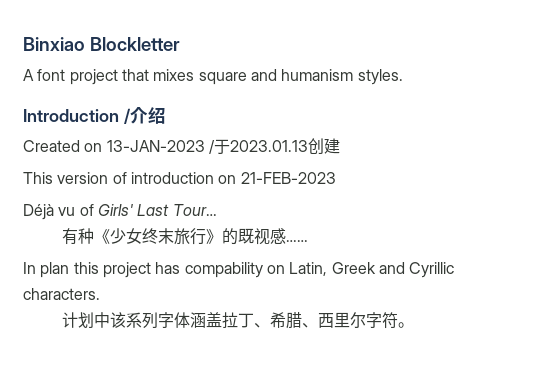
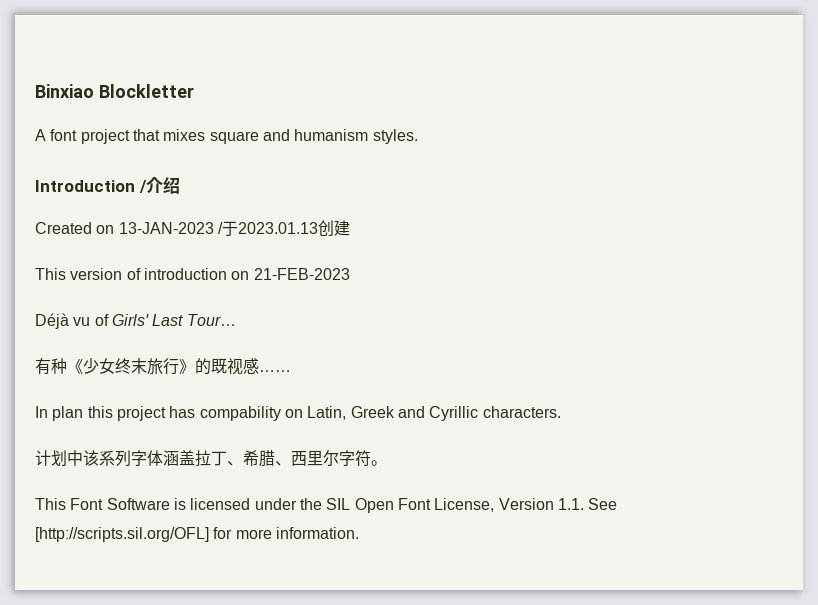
(415, 325) none -> [35,498,618,513] [35,527,359,542] // This Font Software is licensed under the SIL Open Font License, Version 1.1. See [http://scripts.sil.org/OFL] for more information.

